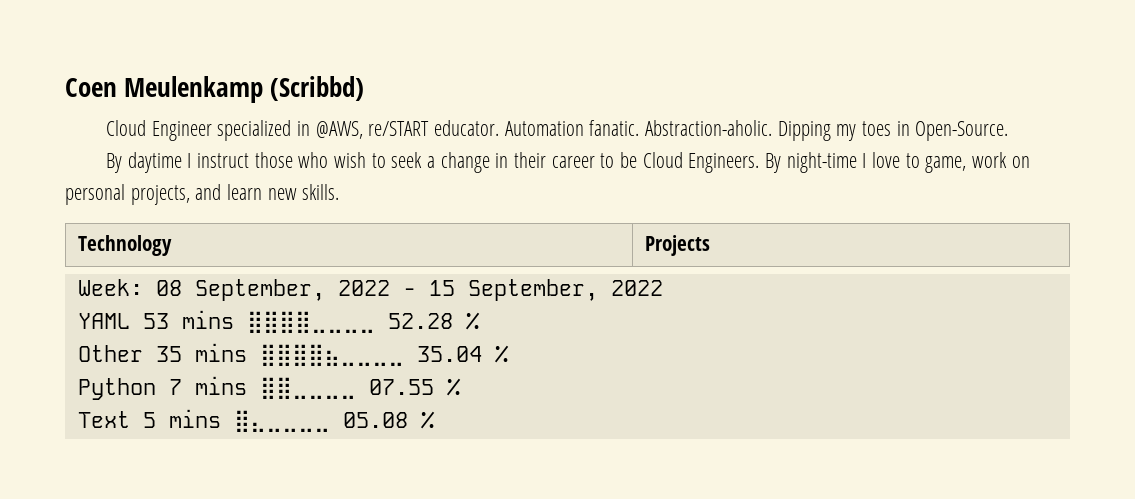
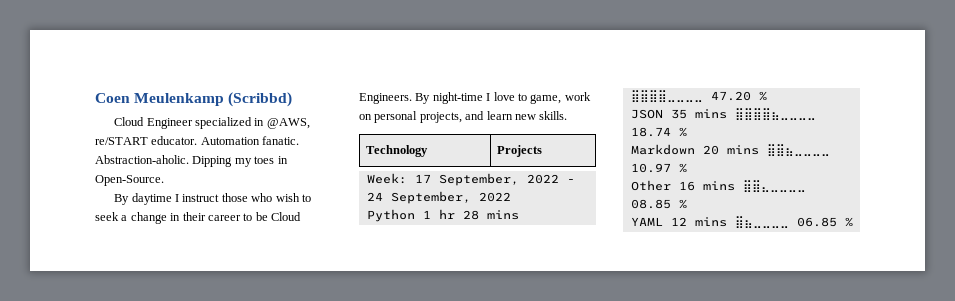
[155,280,182,296] 08 -> [414,174,431,183] 17
[428,280,455,296] 15 -> [366,192,383,201] 24
[77,310,480,333] [77,343,509,366] [77,376,461,400] [77,409,408,432] YAML 53 mins ⣿⣿⣿⣿⣀⣀⣀⣀ 52.28 % // Other 35 mins ⣿⣿⣿⣿⣦⣀⣀⣀⣀ 35.04 % // Python 7 mins ⣿⣿⣀⣀⣀⣀ 07.55 % // Text 5 mins ⣿⣄⣀⣀⣀⣀ 05.08 -> [366,209,519,222] [630,90,767,102] [630,108,816,120] [630,127,687,137] [630,144,830,156] [630,163,687,173] [630,180,806,192] [630,199,687,209] [630,216,837,228] Python 1 hr 28 mins ⣿⣿⣿⣿⣀⣀⣀⣀ 47.20 % // JSON 35 mins ⣿⣿⣿⣿⣦⣀⣀⣀⣀ 18.74 % // Markdown 20 mins ⣿⣿⣦⣀⣀⣀⣀ 10.97 % // Other 16 mins ⣿⣿⣄⣀⣀⣀⣀ 08.85 % // YAML 12 mins ⣿⣦⣀⣀⣀⣀ 06.85

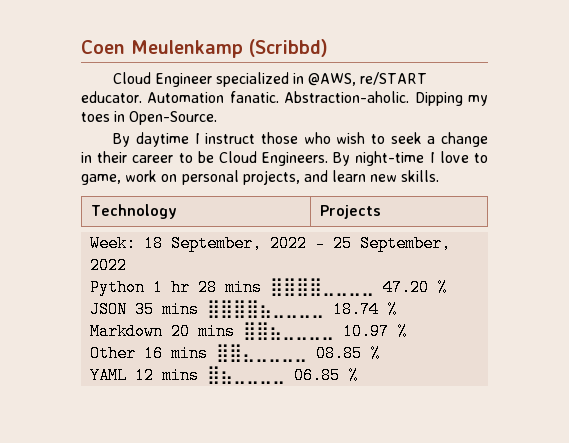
[414,174,431,183] 17 -> [144,235,164,252] 18
[366,192,383,201] 24 -> [333,235,353,252] 25

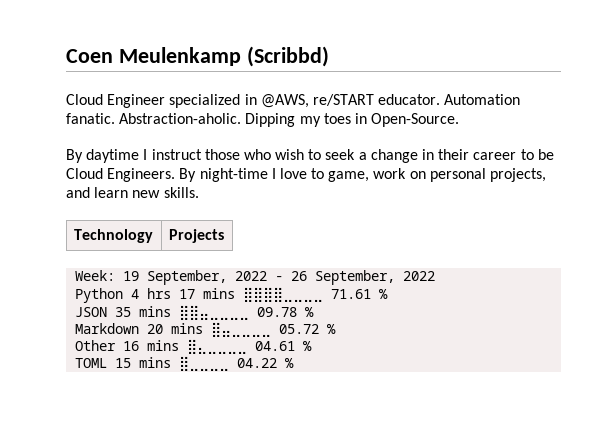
[144,235,164,252] 18 -> [123,271,140,281] 19
[333,235,353,252] 25 -> [291,271,308,281] 26
[153,279,218,296] 1 hr 28 -> [131,288,196,299] 4 hrs 17
[383,279,430,296] 47.20 -> [331,289,372,299] 71.61
[207,300,380,318] ⣿⣿⣿⣿⣦⣀⣀⣀⣀ 18.74 -> [179,305,298,320] ⣿⣿⣤⣀⣀⣀⣀ 09.78
[243,322,390,340] ⣿⣿⣦⣀⣀⣀⣀ 10.97 -> [211,322,320,337] ⣿⣤⣀⣀⣀⣀ 05.72
[216,344,381,362] [90,366,341,384] ⣿⣿⣄⣀⣀⣀⣀ 08.85 % // YAML 12 mins ⣿⣦⣀⣀⣀⣀ 06.85 -> [187,339,313,354] [75,356,278,371] ⣿⣄⣀⣀⣀⣀ 04.61 % // TOML 15 mins ⣿⣀⣀⣀⣀ 04.22

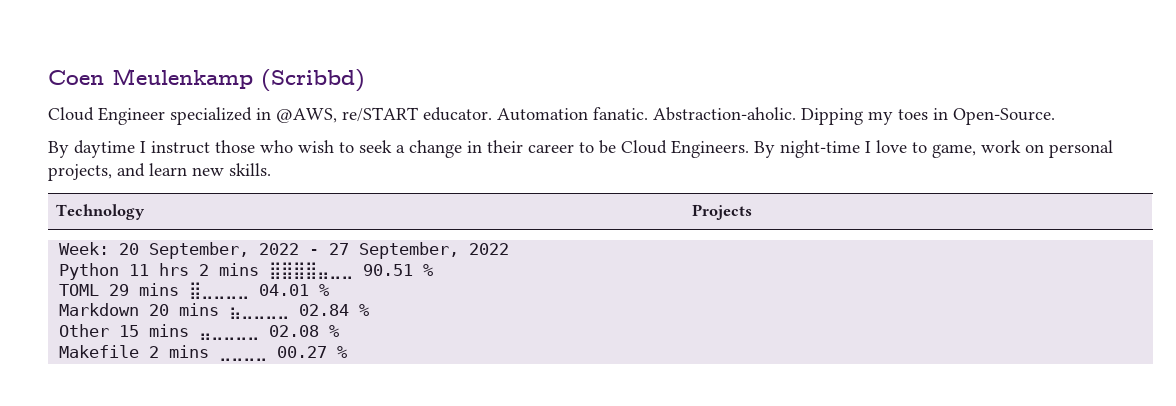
[123,271,140,281] 19 -> [119,243,140,255] 20
[291,271,308,281] 26 -> [329,243,350,255] 27
[131,287,389,302] [75,305,298,320] 4 hrs 17 mins ⣿⣿⣿⣿⣀⣀⣀⣀ 71.61 % // JSON 35 mins ⣿⣿⣤⣀⣀⣀⣀ 09.78 -> [129,262,434,279] [59,282,310,299] 11 hrs 2 mins ⣿⣿⣿⣿⣤⣀⣀ 90.51 % // TOML 29 mins ⣿⣀⣀⣀⣀ 04.01
[211,322,320,337] ⣿⣤⣀⣀⣀⣀ 05.72 -> [229,304,350,319] ⣦⣀⣀⣀⣀ 02.84
[123,339,313,354] [75,356,278,371] 16 mins ⣿⣄⣀⣀⣀⣀ 04.61 % // TOML 15 mins ⣿⣀⣀⣀⣀ 04.22 -> [119,324,340,340] [59,345,210,358] [219,358,268,361] [277,346,328,358] 15 mins ⣤⣀⣀⣀⣀ 02.08 % // Makefile 2 mins ⣀⣀⣀⣀ 00.27

